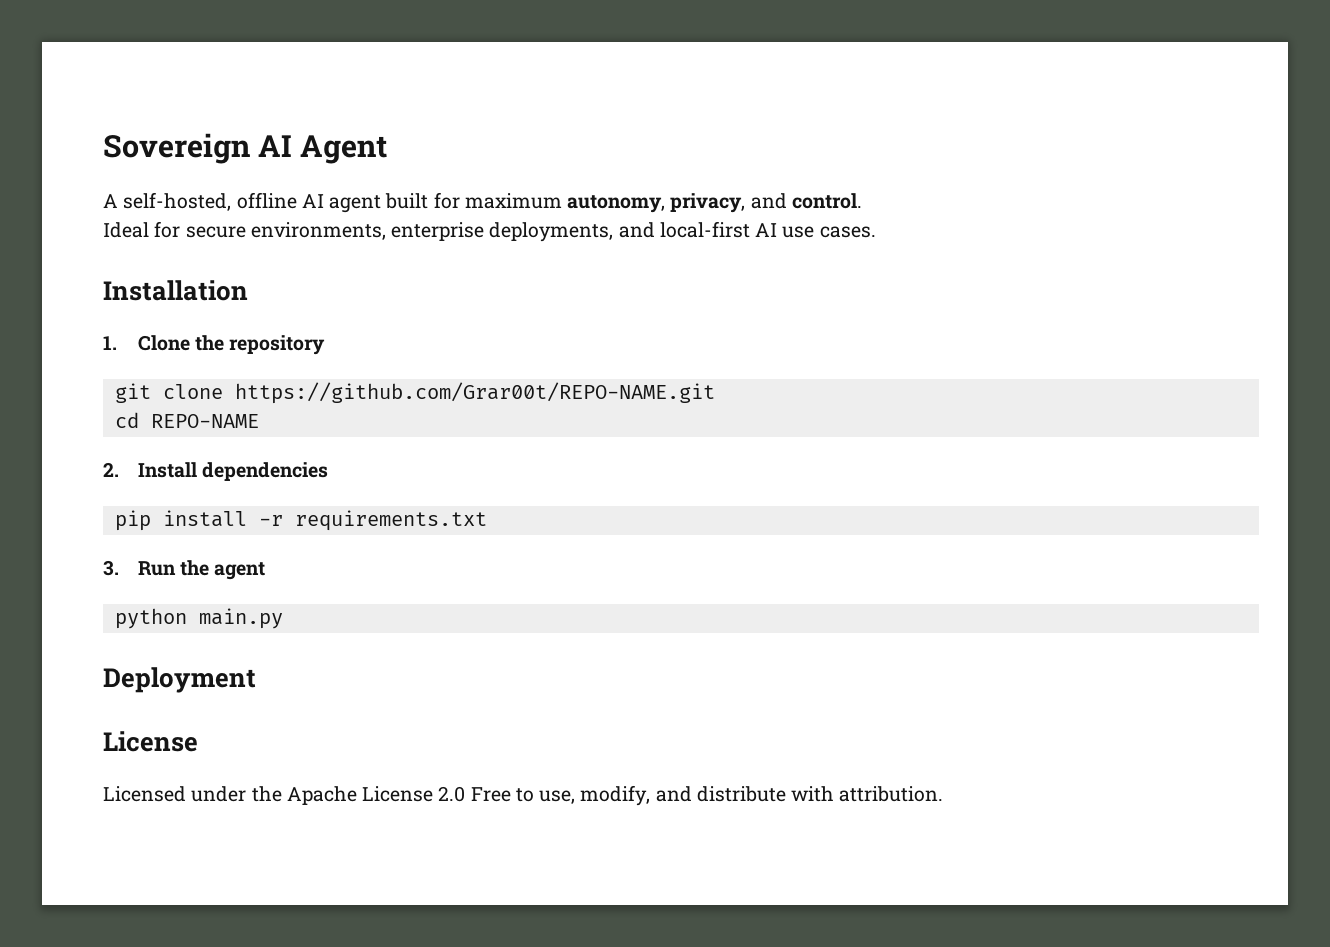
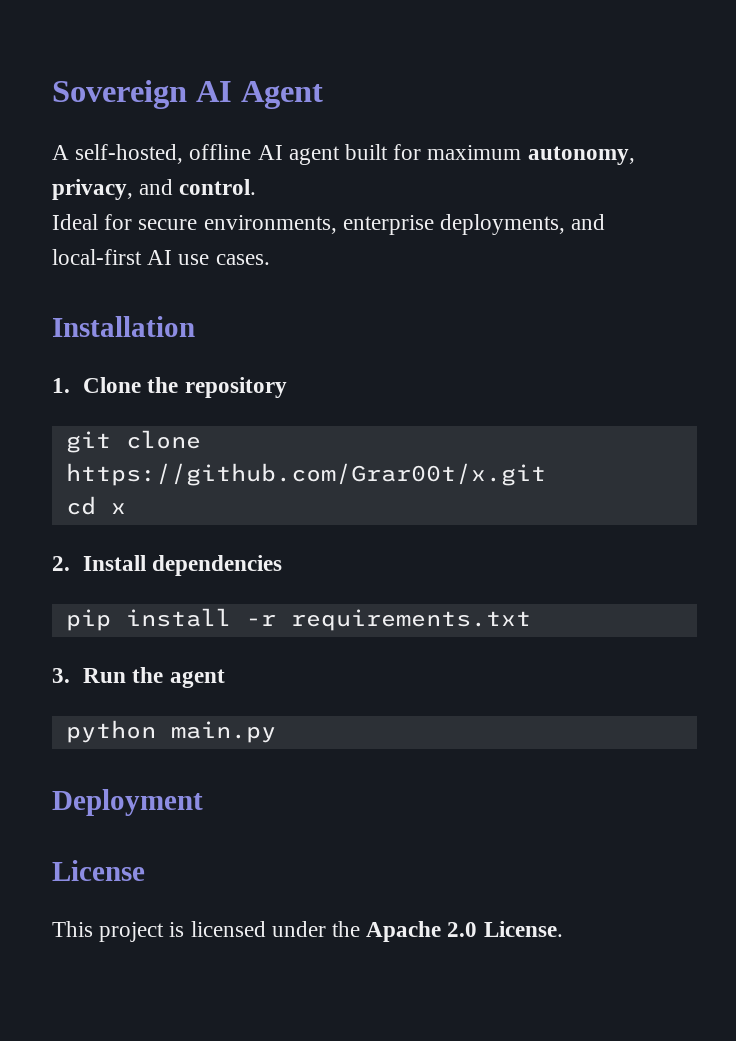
[234,382,715,404] https://github.com/Grar00t/REPO-NAME.git -> [65,463,546,486] https://github.com/Grar00t/x.git
[150,414,259,428] REPO-NAME -> [110,503,126,514] x
[103,785,944,806] Licensed under the Apache License 2.0 Free to use, modify, and distribute with attribution. -> [52,921,563,942] This project is licensed under the Apache 2.0 License.

